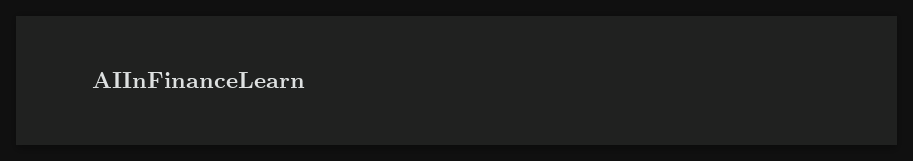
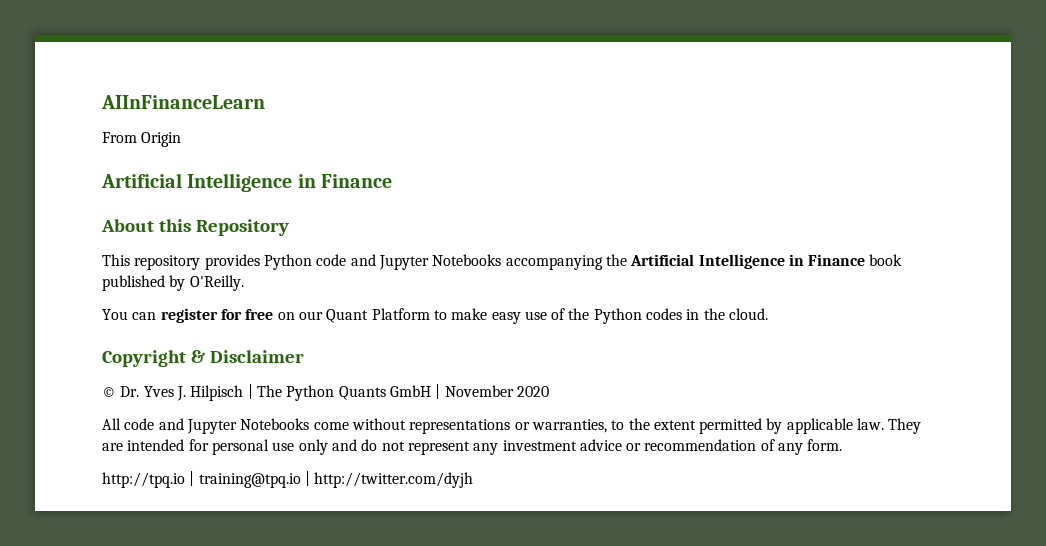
(305, 80) none -> [102,132,182,147] [101,173,393,192] [101,219,289,236] [102,254,903,270] [102,275,244,291] [102,308,769,324] [102,350,304,367] [102,384,549,401] [102,418,922,434] [102,439,843,455] [102,471,474,488] // From Origin // Artificial Intelligence in Finance // About this Repository // This repository provides Python code and Jupyter Notebooks accompanying the Artificial Intelligence in Finance book published by O'Reilly. // You can register for free on our Quant Platform to make easy use of the Python codes in the cloud. // Copyright & Disclaimer // © Dr. Yves J. Hilpisch | The Python Quants GmbH | November 2020 // All code and Jupyter Notebooks come without representations or warranties, to the extent permitted by applicable law. They are intended for personal use only and do not represent any investment advice or recommendation of any form. // http://tpq.io | training@tpq.io | http://twitter.com/dyjh

